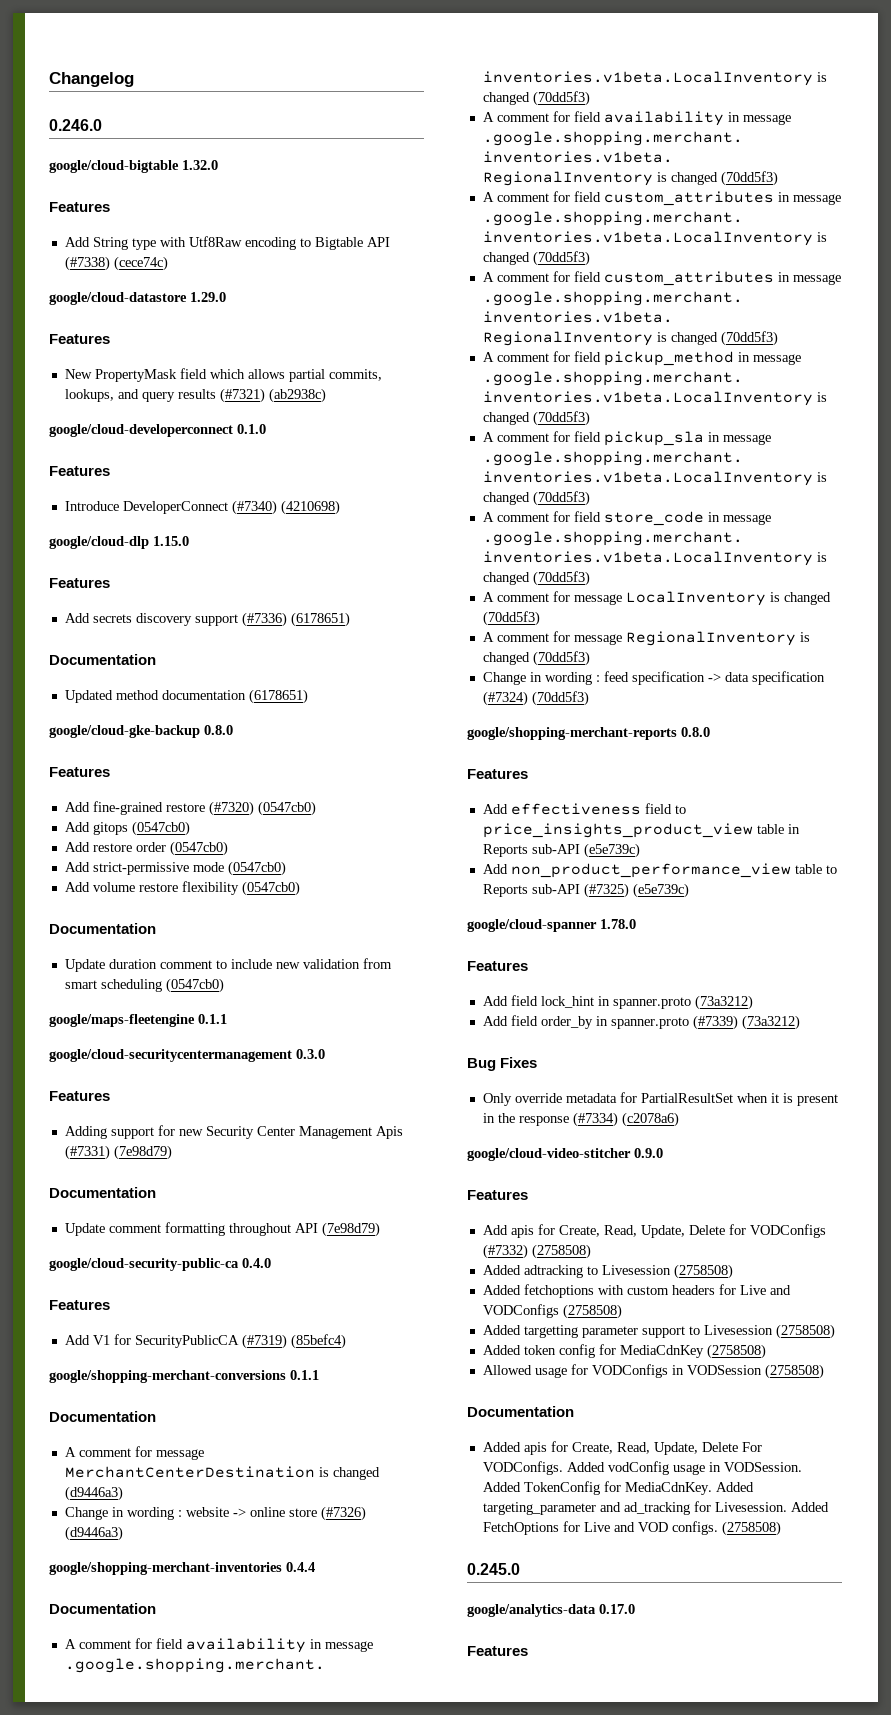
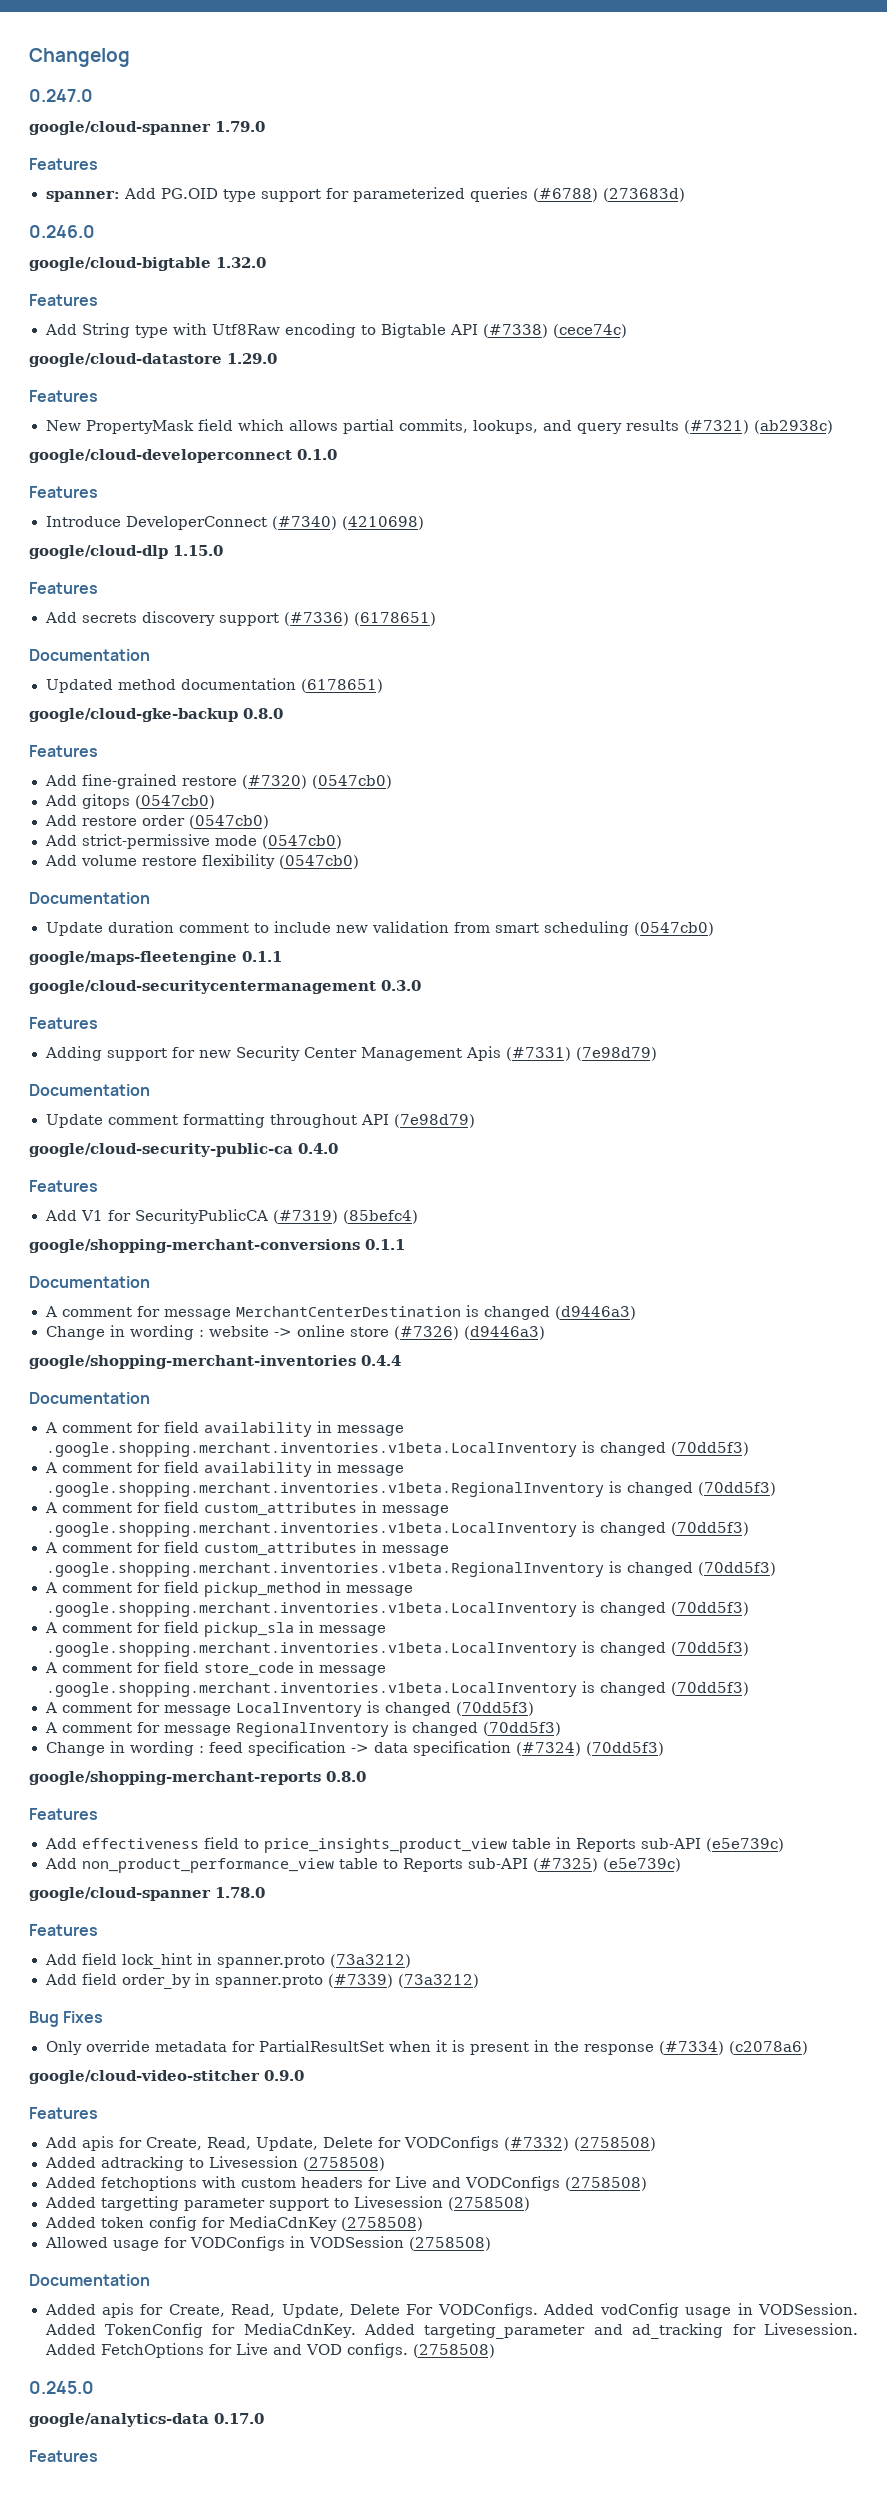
(134, 79) none -> [29,89,93,102] [29,121,265,135] [29,158,98,170] [45,187,685,202] // 0.247.0 // google/cloud-spanner 1.79.0 // Features // spanner: Add PG.OID type support for parameterized queries (#6788) (273683d)

